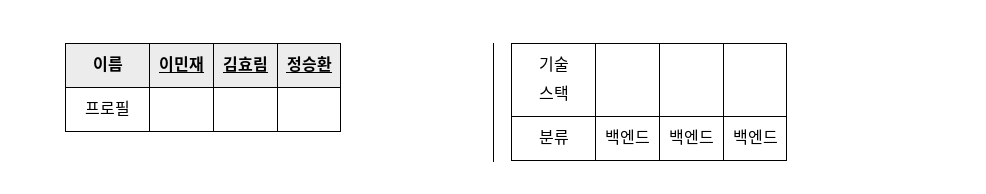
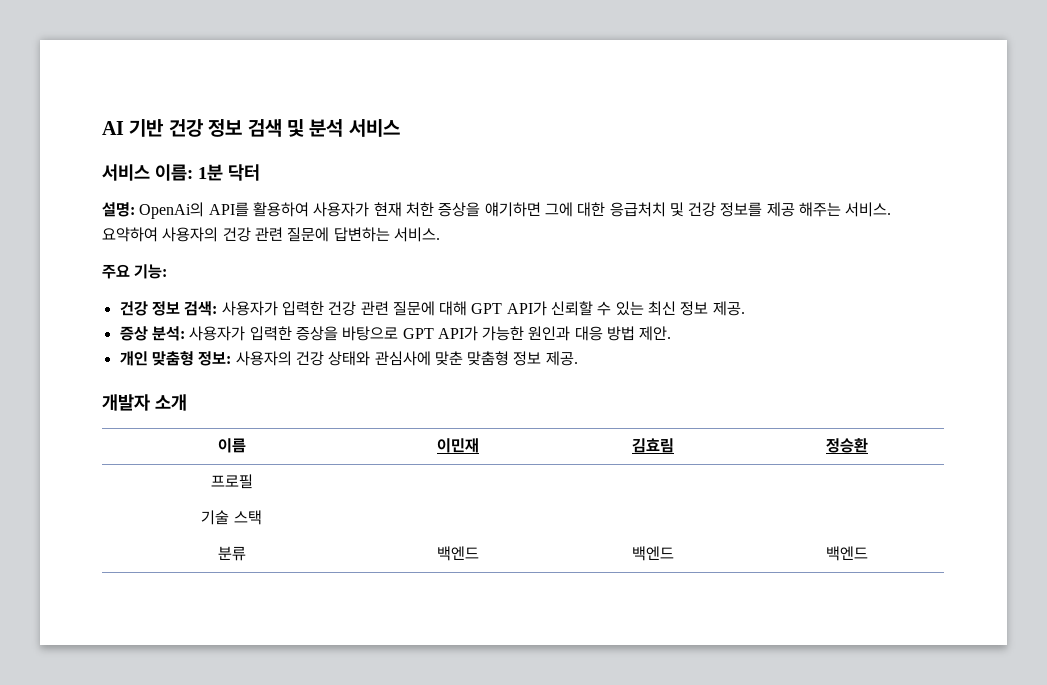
(92, 64) none -> [102,119,400,137] [102,164,260,181] [102,202,892,219] [102,227,440,242] [102,264,168,279] [119,301,745,316] [119,326,672,341] [119,351,578,366] [102,394,187,411] AI 기반 건강 정보 검색 및 분석 서비스 // 서비스 이름: 1분 닥터 // 설명: OpenAi의 API를 활용하여 사용자가 현재 처한 증상을 얘기하면 그에 대한 응급처치 및 건강 정보를 제공 해주는 서비스. 요약하여 사용자의 건강 관련 질문에 답변하는 서비스. // 주요 기능: // 건강 정보 검색: 사용자가 입력한 건강 관련 질문에 대해 GPT API가 신뢰할 수 있는 최신 정보 제공. // 증상 분석: 사용자가 입력한 증상을 바탕으로 GPT API가 가능한 원인과 대응 방법 제안. // 개인 맞춤형 정보: 사용자의 건강 상태와 관심사에 맞춘 맞춤형 정보 제공. // 개발자 소개 //

